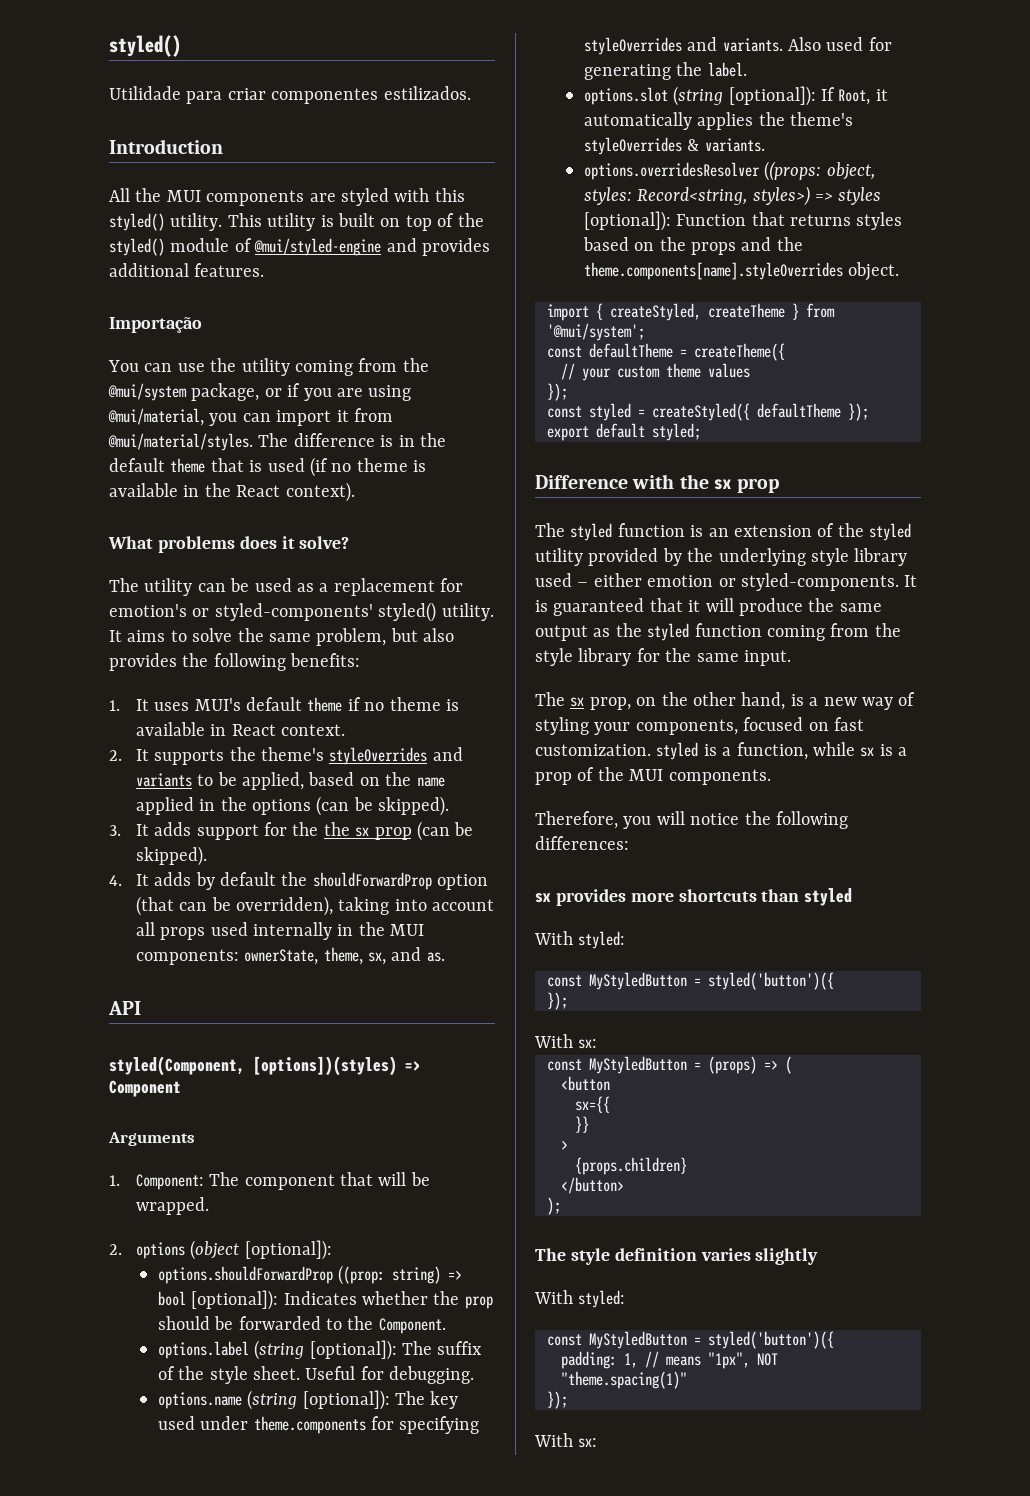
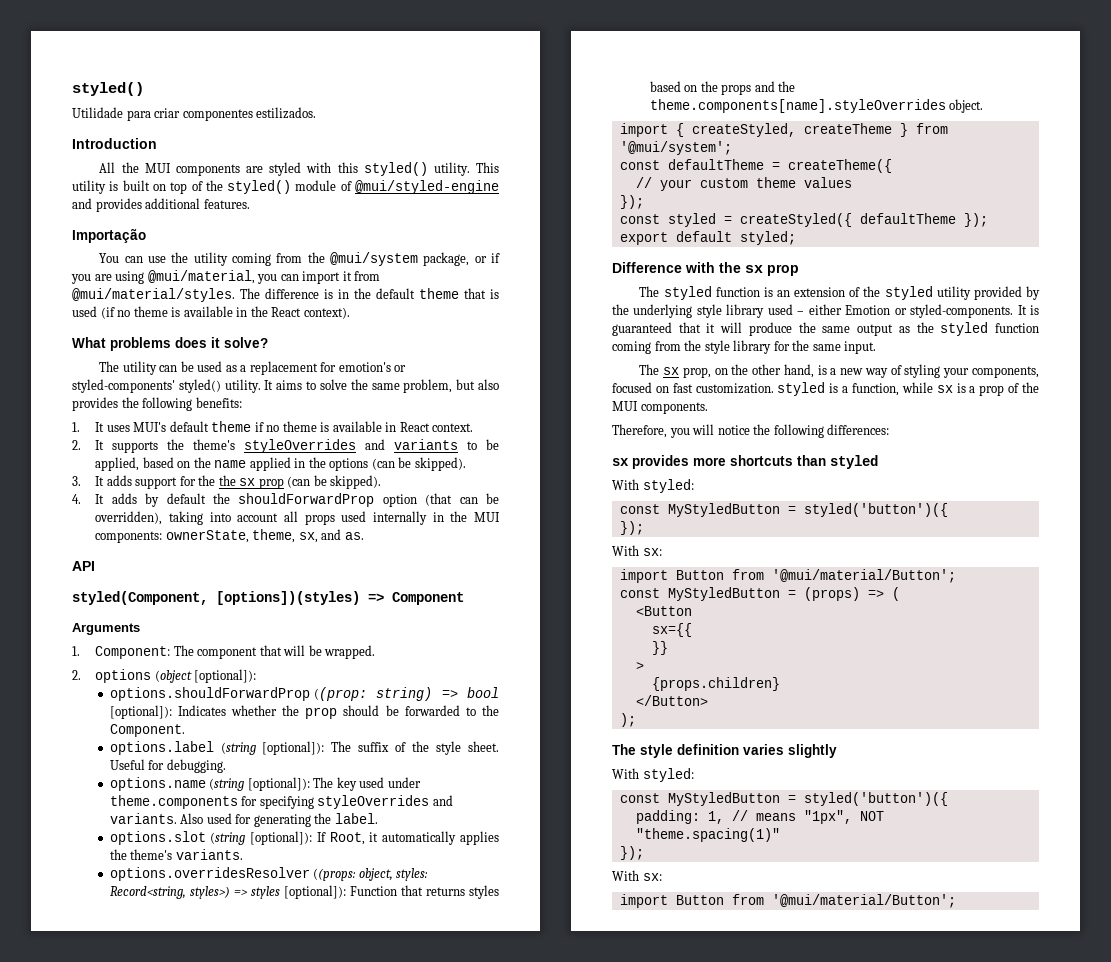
[583,137,700,155] styleOverrides & -> (173, 854) none
[647,575,714,587] emotion -> [845,305,891,315] Emotion
(598, 1044) none -> [619,569,956,583] // import Button from '@mui/material/Button';
[561,1076,610,1091] <button -> [635,606,692,616] <Button
[561,1177,624,1194] </button> -> [635,695,708,706] </Button>
(598, 1443) none -> [619,894,956,908] // import Button from '@mui/material/Button';

